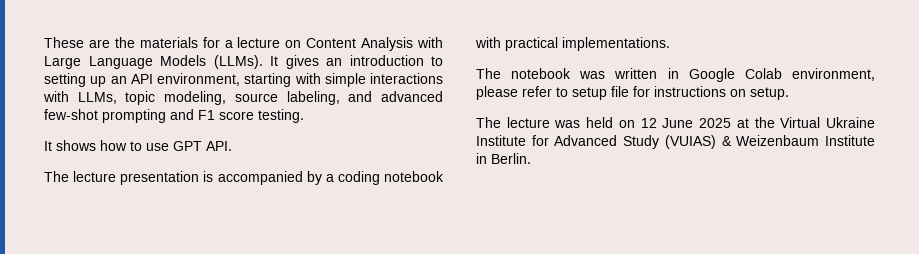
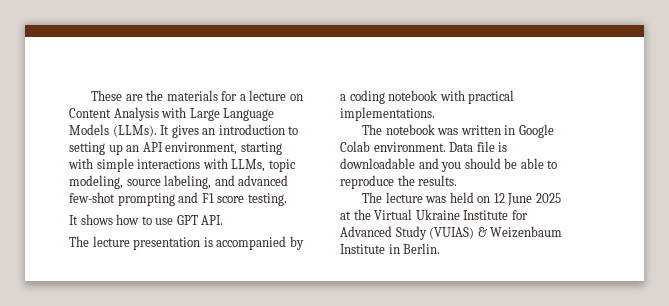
[792,68,875,81] [476,86,789,100] environment, please refer to setup file for instructions on setup. -> [373,141,508,152] [340,158,558,172] [340,175,458,189] environment. Data file is downloadable and you should be able to reproduce the results.

